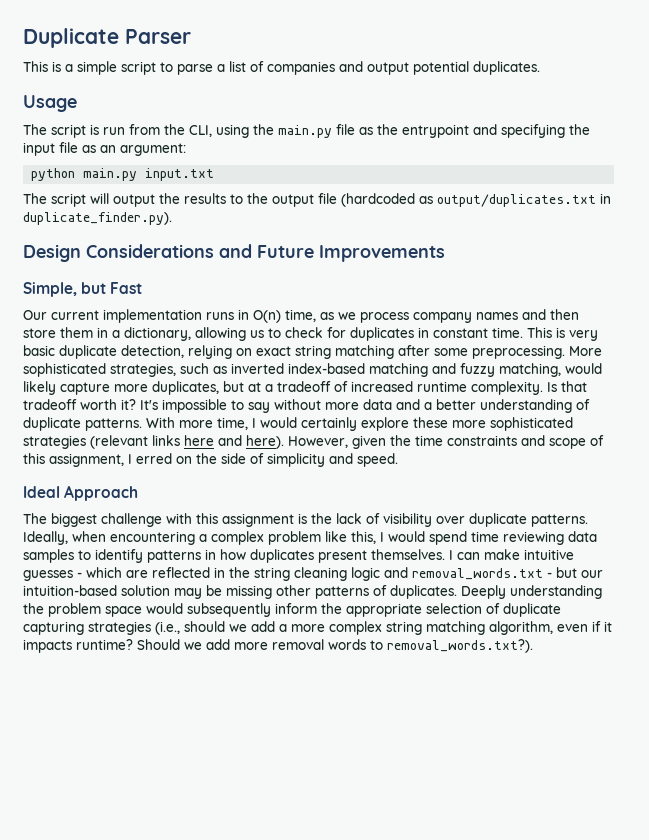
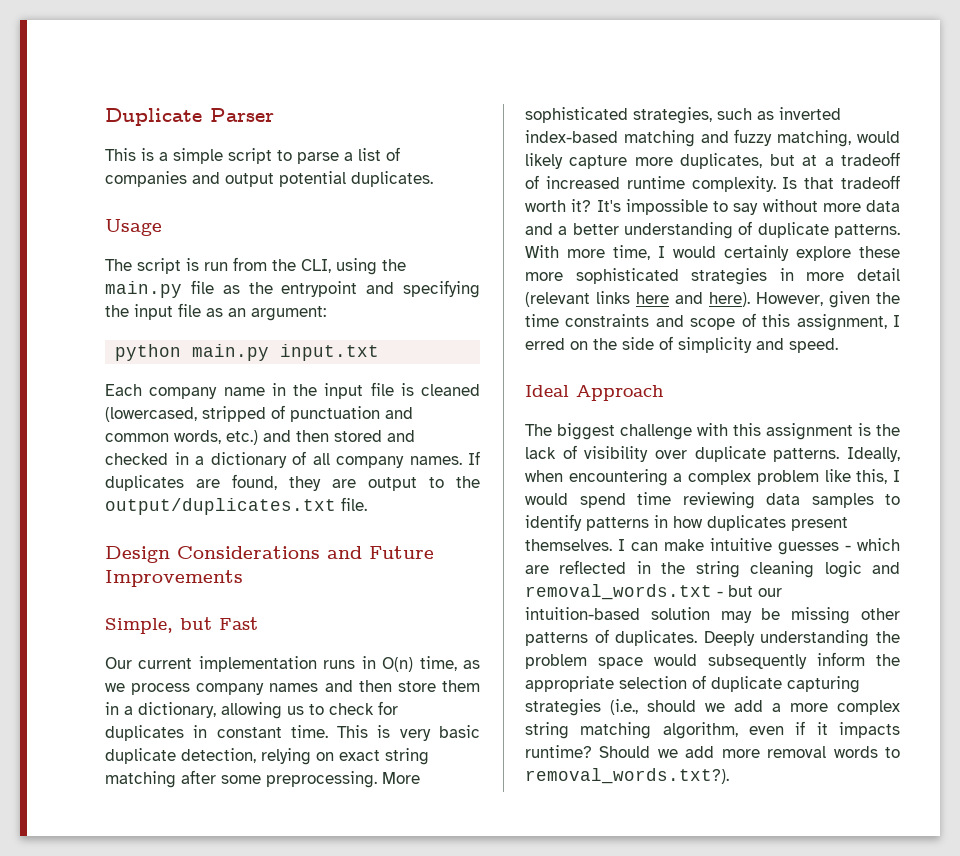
[23,193,611,207] [23,212,172,225] The script will output the results to the output file (hardcoded as output/duplicates.txt in duplicate_finder.py). -> [105,382,480,399] [105,405,413,422] [105,430,415,445] [105,451,480,468] [105,474,480,491] [105,497,367,515] Each company name in the input file is cleaned (lowercased, stripped of punctuation and common words, etc.) and then stored and checked in a dictionary of all company names. If duplicates are found, they are output to the output/duplicates.txt file.
(86, 442) none -> [779,268,900,281] in more detail

